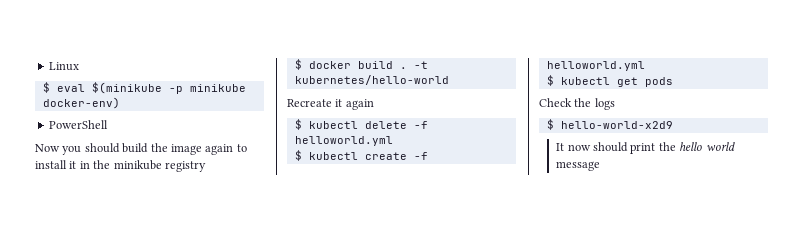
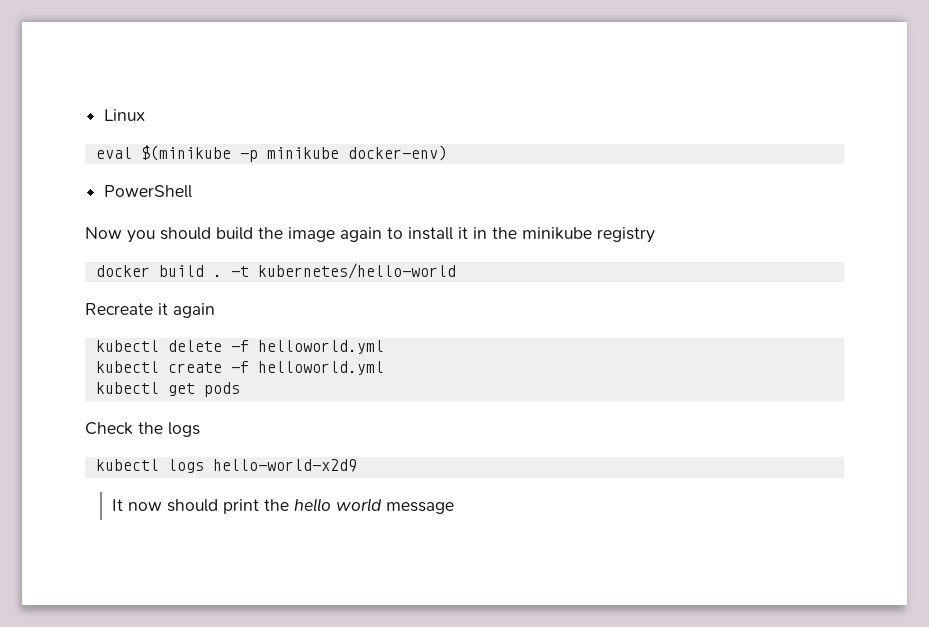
[42,82,50,93] $ -> (146, 115) none
[294,59,302,70] $ -> (655, 235) none
[294,119,302,130] $ -> (215, 310) none
[294,150,302,161] $ -> (384, 347) none
[546,75,554,86] $ -> (384, 368) none
[546,119,554,130] $ -> [95,459,204,473] kubectl logs

